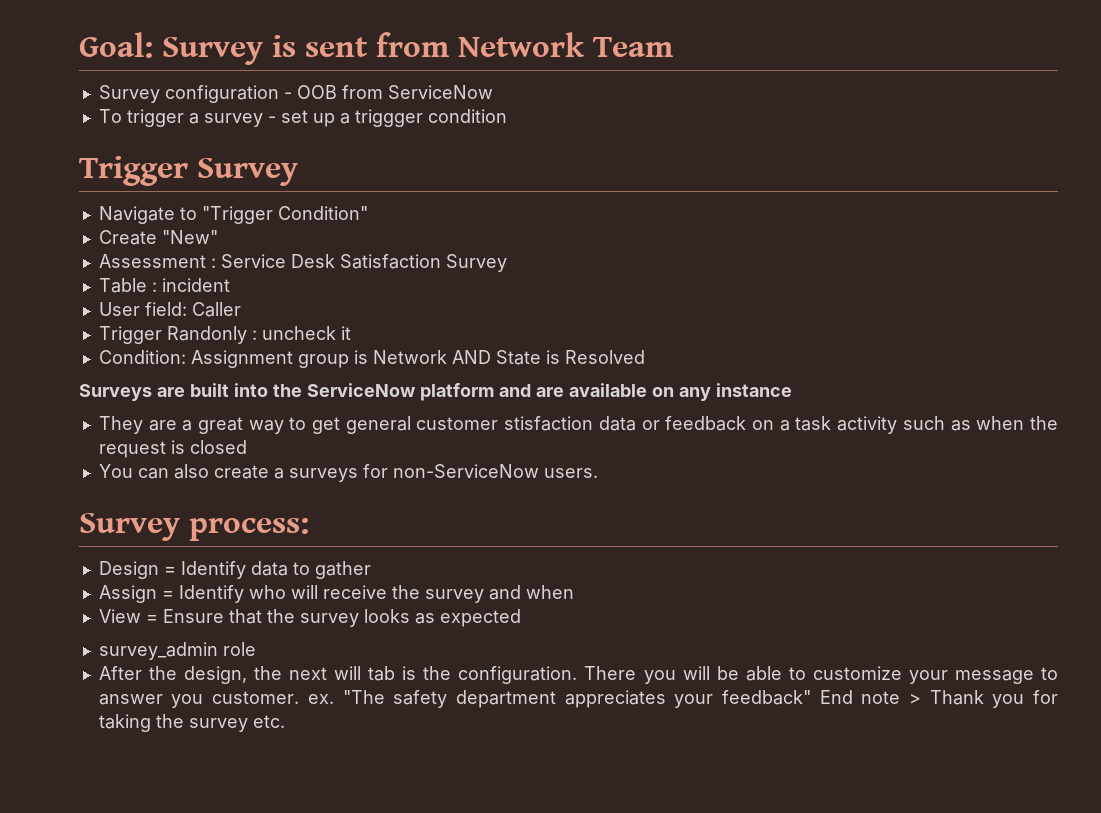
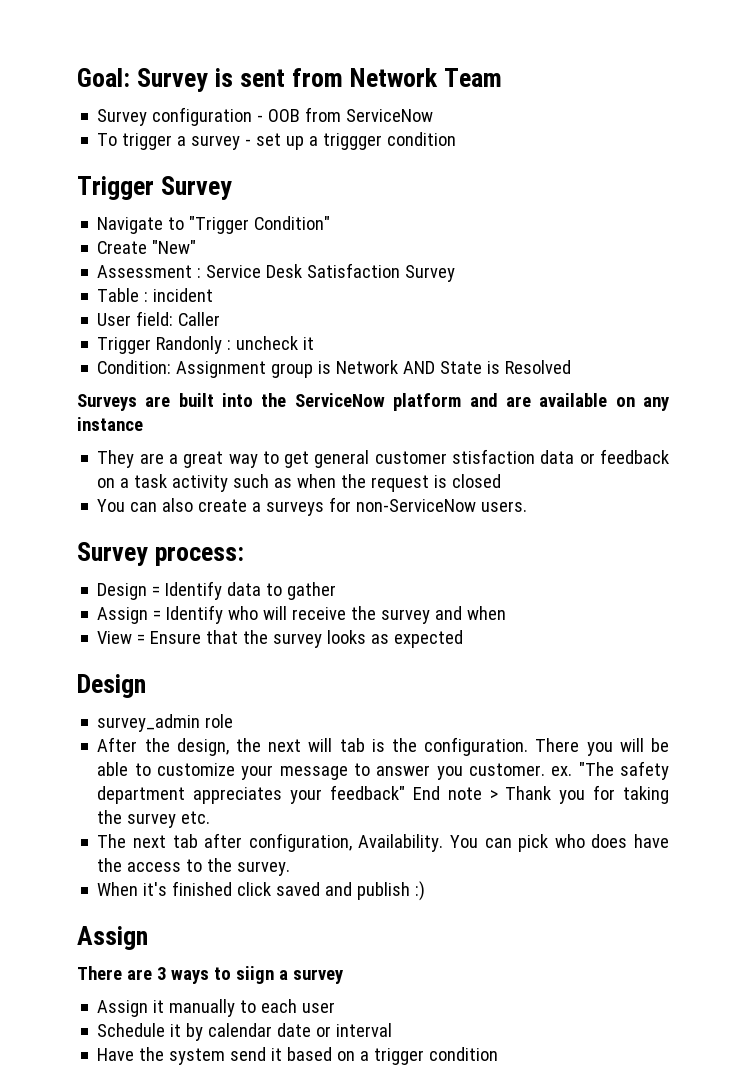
(521, 618) none -> [77,674,146,698] // Design
(285, 721) none -> [97,833,670,852] [97,858,291,876] [97,881,426,901] [77,926,148,950] [77,966,343,984] [97,999,336,1017] [97,1023,393,1041] [97,1047,499,1065] // The next tab after configuration, Availability. You can pick who does have the access to the survey. // When it's finished click saved and publish :) // Assign // There are 3 ways to siign a survey // Assign it manually to each user // Schedule it by calendar date or interval // Have the system send it based on a trigger condition

